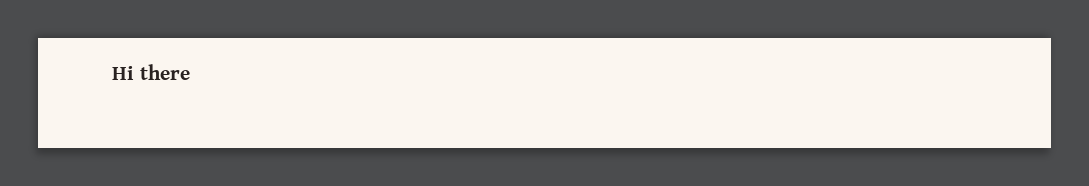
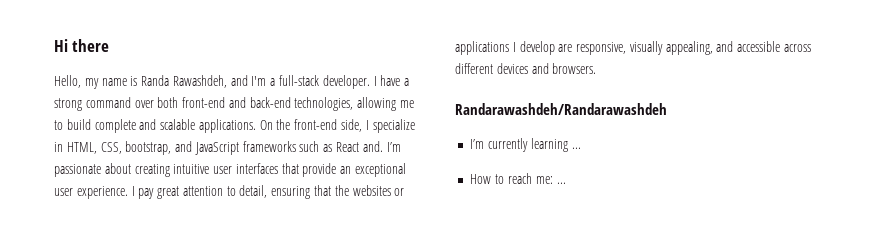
(190, 72) none -> [54,75,410,89] [54,97,415,111] [54,119,415,133] [54,141,401,155] [54,163,407,177] [54,185,405,199] [455,41,812,55] [455,63,597,74] [455,103,667,115] [470,138,581,152] [470,173,566,184] // Hello, my name is Randa Rawashdeh, and I'm a full-stack developer. I have a strong command over both front-end and back-end technologies, allowing me to build complete and scalable applications. On the front-end side, I specialize in HTML, CSS, bootstrap, and JavaScript frameworks such as React and. I’m passionate about creating intuitive user interfaces that provide an exceptional user experience. I pay great attention to detail, ensuring that the websites or applications I develop are responsive, visually appealing, and accessible across different devices and browsers. // Randarawashdeh/Randarawashdeh // I’m currently learning ... // How to reach me: ...

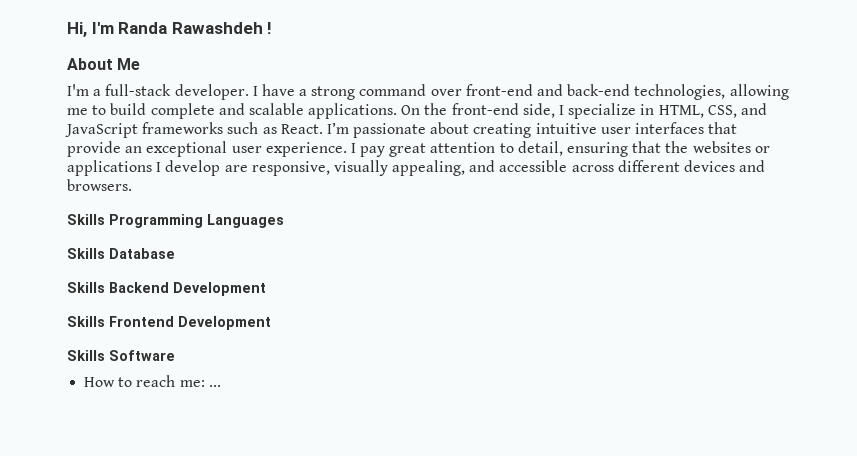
[54,39,110,52] [54,75,248,89] Hi there // Hello, my name is Randa Rawashdeh, and -> [67,22,273,37] [67,58,141,70] Hi, I'm Randa Rawashdeh ! // About Me //
[157,97,179,108] both -> (462, 92) none
[125,141,172,155] bootstrap, -> (737, 111) none
[336,141,383,152] React and. -> [280,124,323,134] React.
[455,103,667,115] [470,138,581,152] Randarawashdeh/Randarawashdeh // I’m currently learning ... -> [67,214,284,228] [67,248,175,259] [67,282,266,296] [67,316,271,330] [67,350,175,361] Skills Programming Languages // Skills Database // Skills Backend Development // Skills Frontend Development // Skills Software

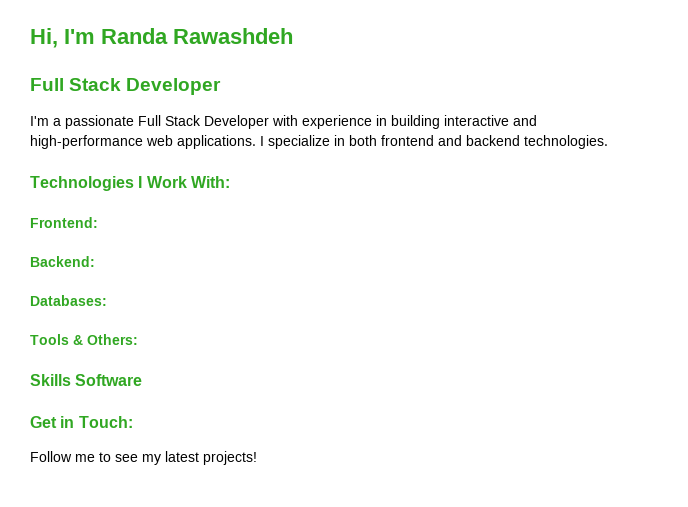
[267,22,273,34] [67,58,141,70] ! // About Me -> [30,78,222,95] // Full Stack Developer
[105,84,789,100] [67,103,767,119] [65,122,738,138] [67,141,770,157] [67,160,766,176] [67,179,132,191] [67,214,284,228] [67,248,175,259] [67,282,266,296] [67,316,271,330] [67,350,175,361] [84,375,221,387] full-stack developer. I have a strong command over front-end and back-end technologies, allowing me to build complete and scalable applications. On the front-end side, I specialize in HTML, CSS, and JavaScript frameworks such as React. I’m passionate about creating intuitive user interfaces that provide an exceptional user experience. I pay great attention to detail, ensuring that the websites or applications I develop are responsive, visually appealing, and accessible across different devices and browsers. // Skills Programming Languages // Skills Database // Skills Backend Development // Skills Frontend Development // Skills Software // How to reach me: ... -> [65,115,537,129] [30,135,608,149] [30,176,230,191] [30,217,98,228] [30,256,95,267] [30,295,107,306] [30,334,138,345] [30,374,143,386] [30,416,133,428] [30,451,257,465] passionate Full Stack Developer with experience in building interactive and high-performance web applications. I specialize in both frontend and backend technologies. // Technologies I Work With: // Frontend: // Backend: // Databases: // Tools & Others: // Skills Software // Get in Touch: // Follow me to see my latest projects!

